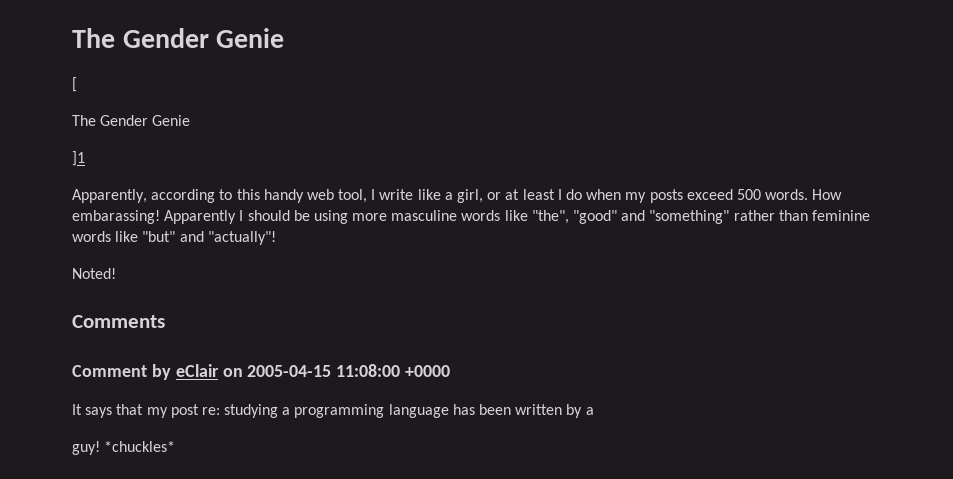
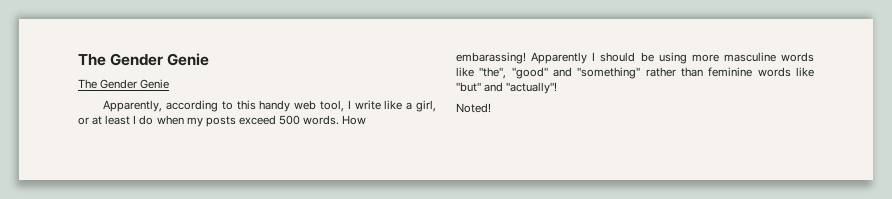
[72,28,285,48] [72,77,77,92] [72,115,191,126] [72,151,85,166] The Gender Genie // [ // The Gender Genie // ]1 -> [78,53,210,66] [78,79,170,89] The Gender Genie // The Gender Genie
[72,315,165,328] [72,364,451,380] [72,404,594,418] [72,441,176,455] // Comments // Comment by eClair on 2005-04-15 11:08:00 +0000 // It says that my post re: studying a programming language has been written by a // guy! *chuckles* -> (491, 108) none

